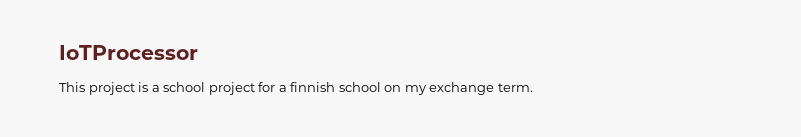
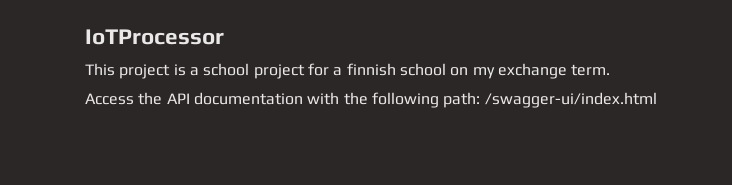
(533, 87) none -> [85,92,657,108] // Access the API documentation with the following path: /swagger-ui/index.html

